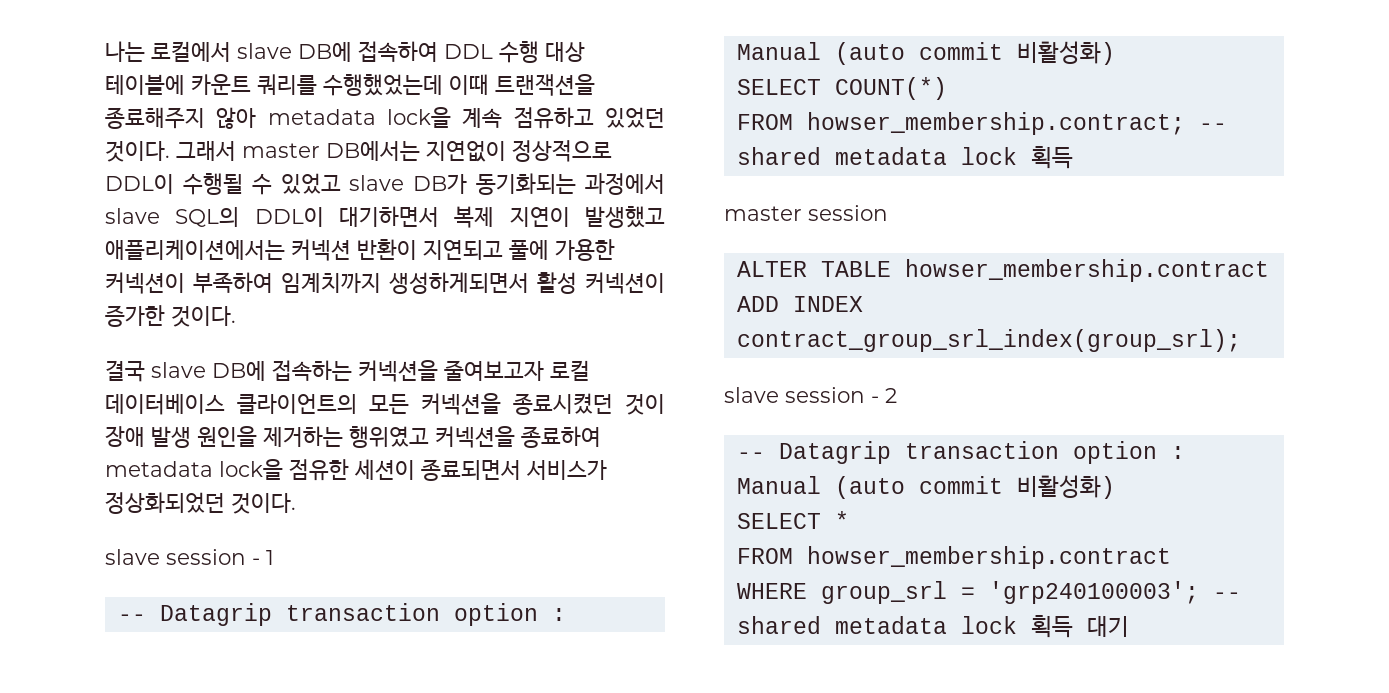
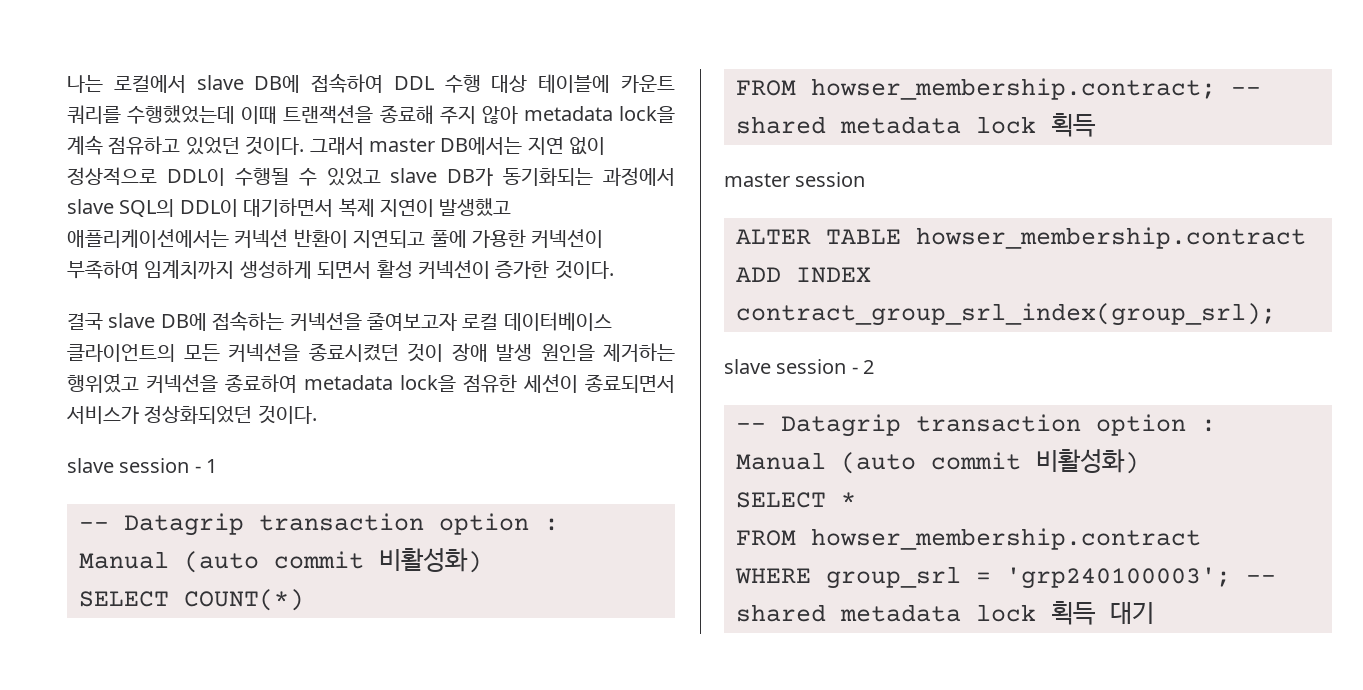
[105,107,205,129] 종료해주지 -> [379,105,476,124] 종료해 주지
[426,141,506,162] 지연없이 -> [527,137,606,155] 지연 없이
[389,272,529,294] 생성하게되면서 -> [239,260,372,279] 생성하게 되면서

